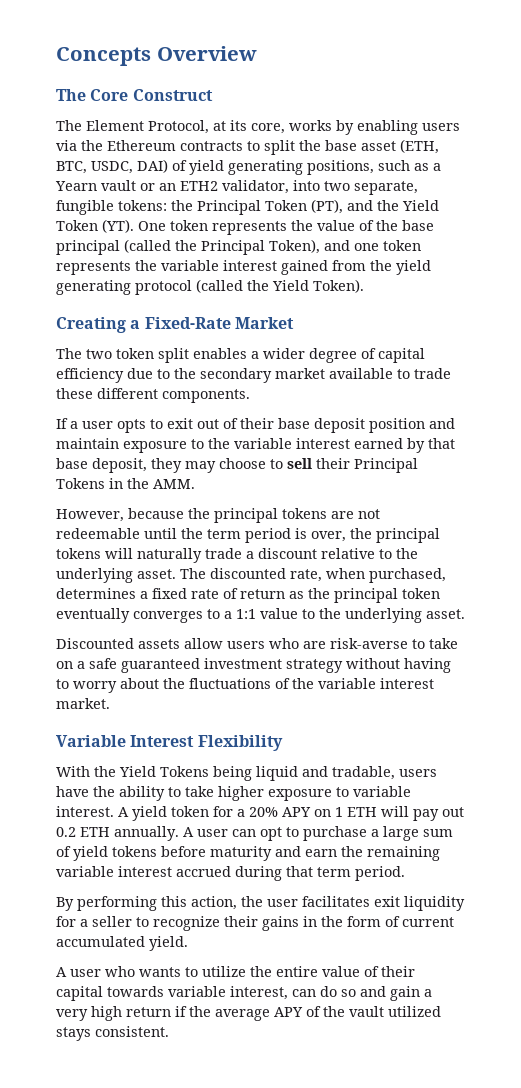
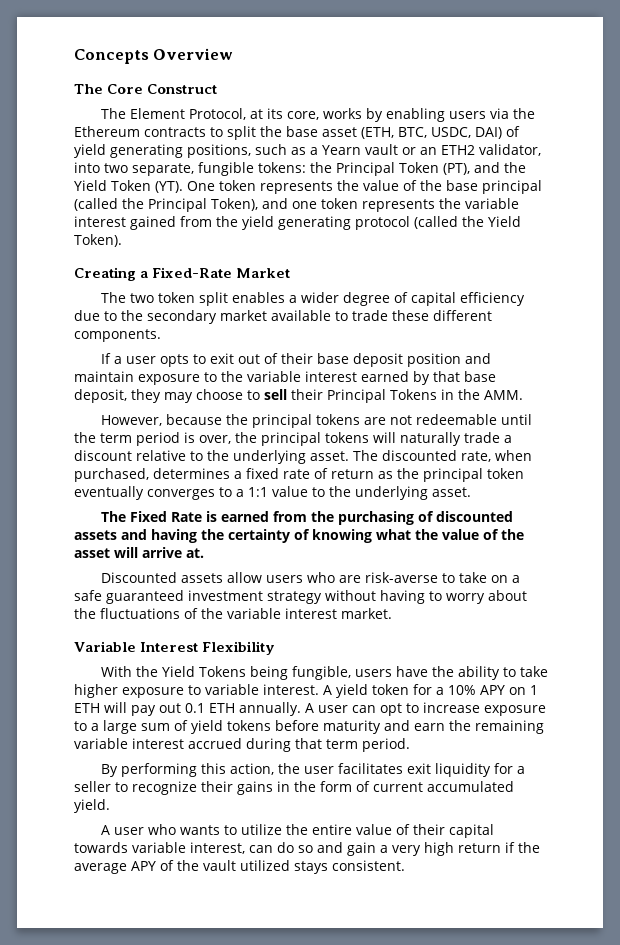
(465, 614) none -> [101,511,514,525] [74,529,524,543] [74,547,204,558] // The Fixed Rate is earned from the purchasing of discounted assets and having the certainty of knowing what the value of the asset will arrive at.
[256,766,395,781] liquid and tradable, -> [292,666,352,680] fungible,
[249,807,278,817] 20% -> [448,685,476,695] 10%
[56,827,76,837] 0.2 -> [185,703,205,713] 0.1
[303,826,367,841] purchase -> [423,702,546,716] [74,721,87,731] increase exposure to

